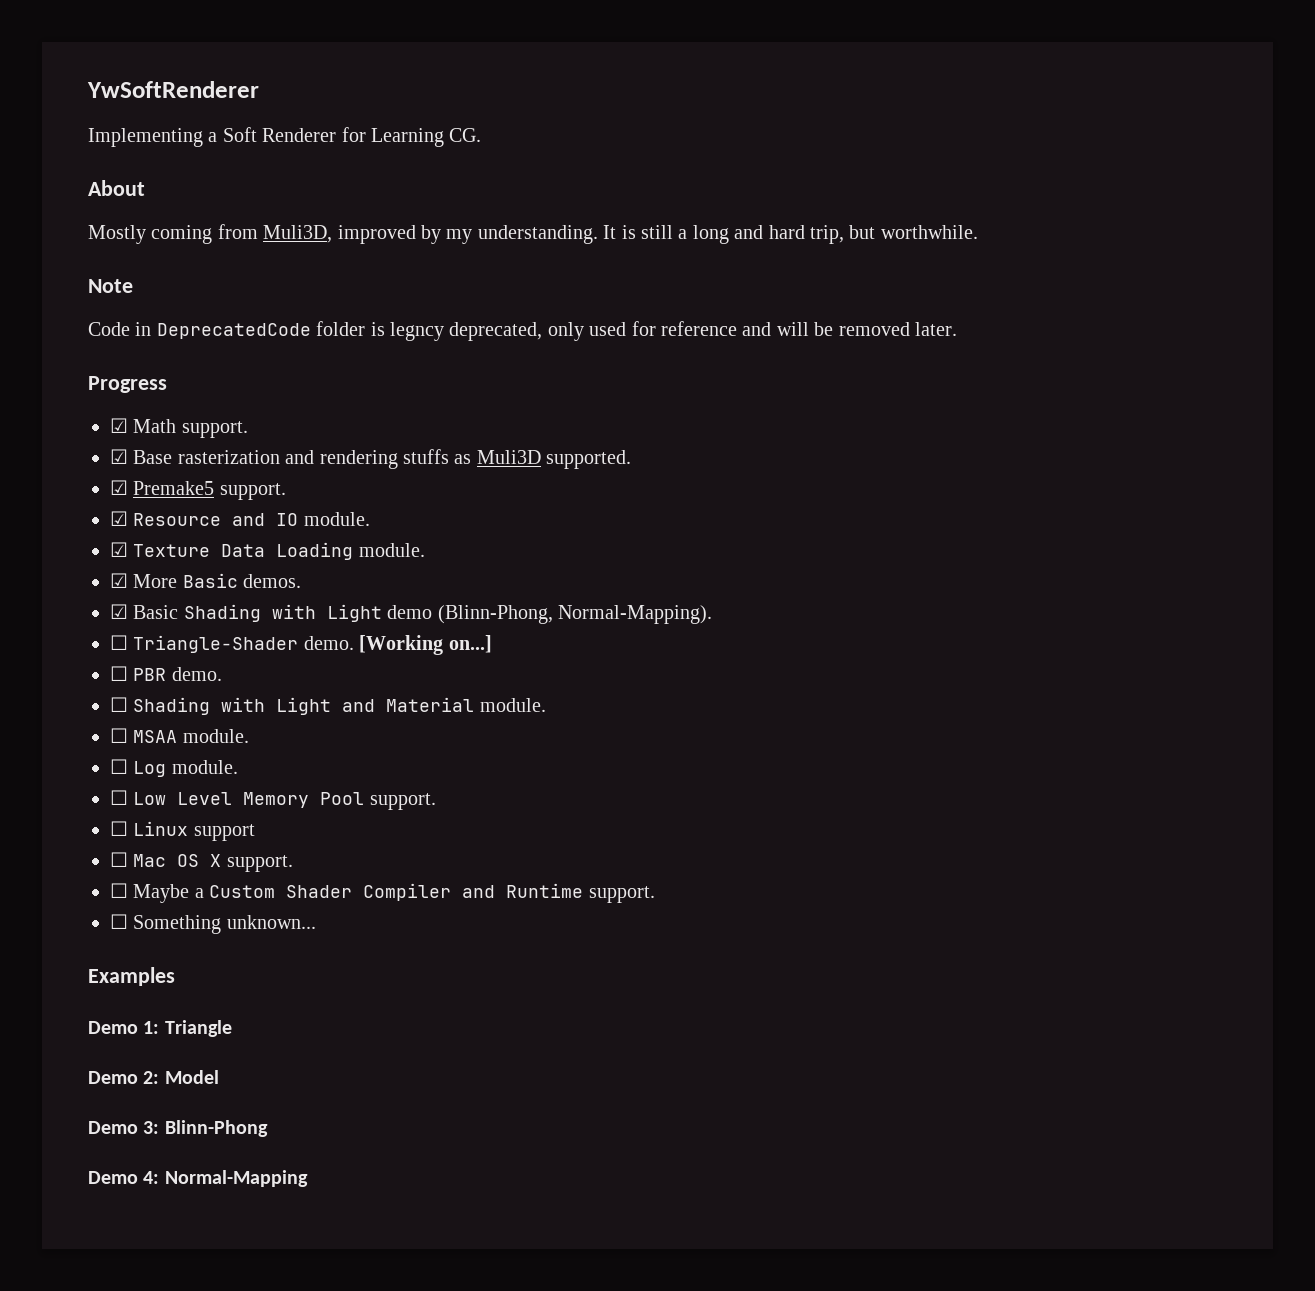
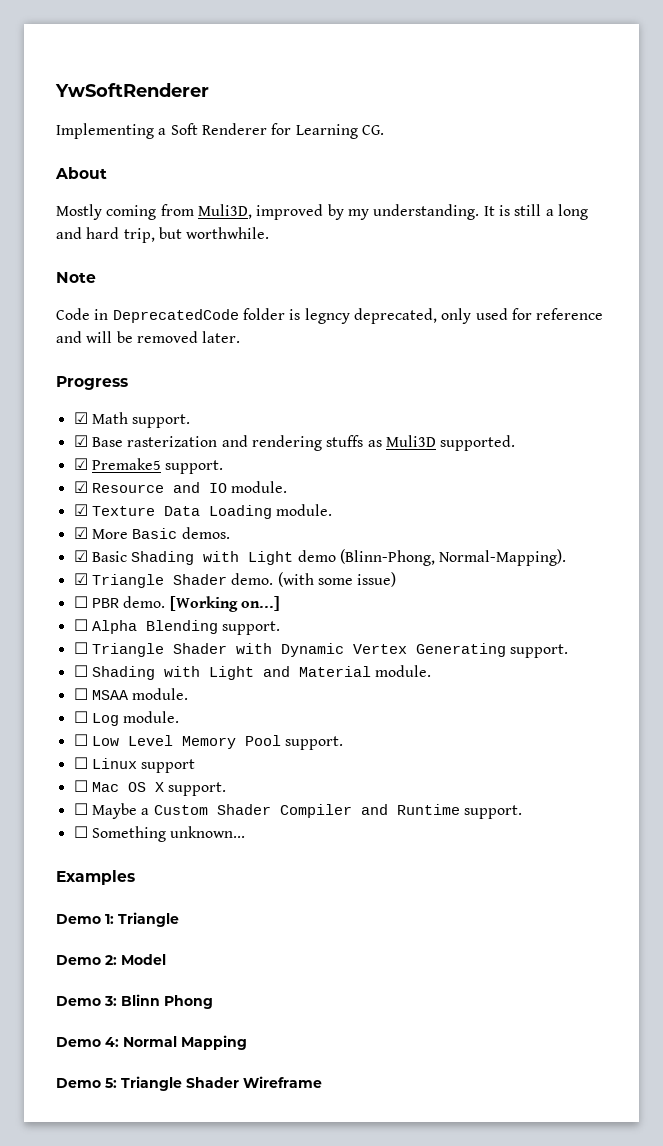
[110,635,299,653] // ☐ Triangle-Shader -> [73,572,397,588] [73,596,119,608] // ☑ Triangle Shader demo. (with some issue) // ☐ PBR
[133,667,222,681] PBR demo. -> [91,620,281,635] [73,642,569,658] Alpha Blending support. // ☐ Triangle Shader with Dynamic Vertex Generating support.
[164,1120,268,1137] Blinn-Phong -> [121,994,213,1009] Blinn Phong
[164,1170,308,1187] Normal-Mapping -> [123,1035,247,1050] [56,1076,322,1091] Normal Mapping // Demo 5: Triangle Shader Wireframe

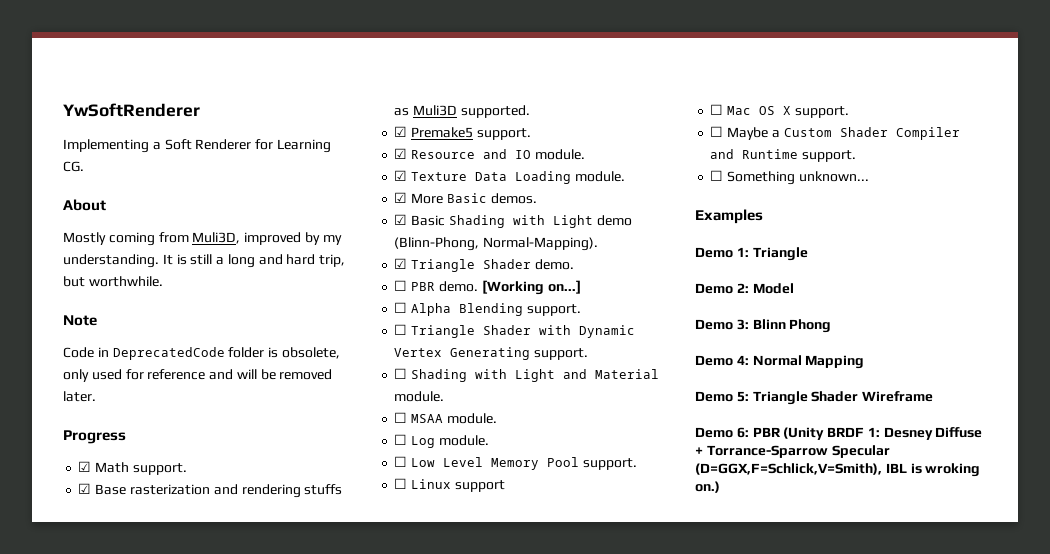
[304,308,437,324] legncy deprecated, -> [281,347,340,359] obsolete,
[277,572,397,587] (with some issue) -> (574, 264) none
(322, 1082) none -> [695,427,983,440] [695,445,890,458] [695,463,981,477] [695,481,720,493] // Demo 6: PBR (Unity BRDF 1: Desney Diffuse + Torrance-Sparrow Specular (D=GGX,F=Schlick,V=Smith), IBL is wroking on.)

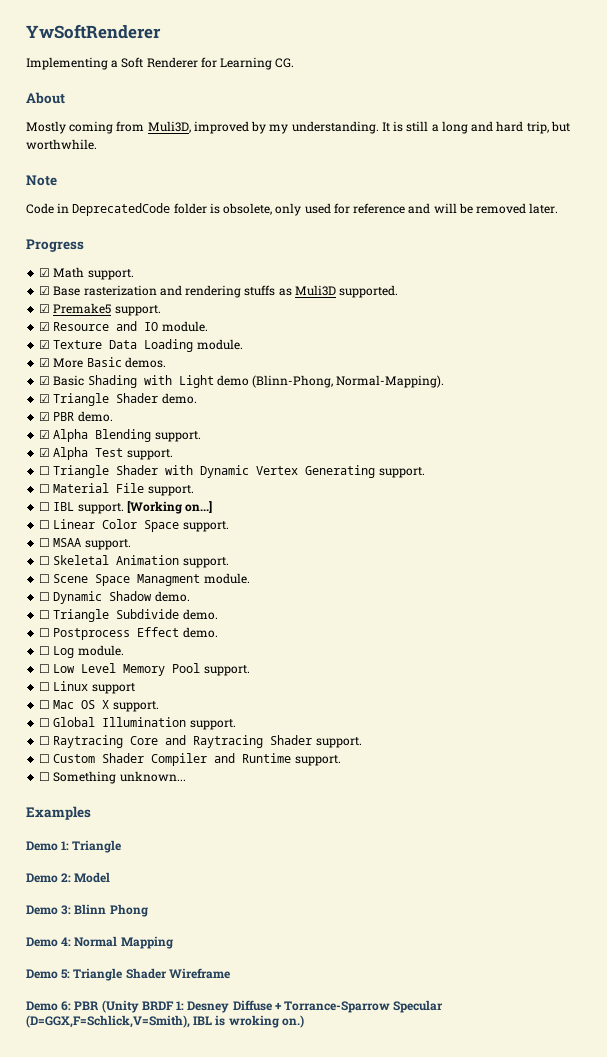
[394,280,408,291] ☐ -> [39,412,51,421] ☑
[481,280,581,295] [394,302,408,313] [Working on...] // ☐ -> [39,430,51,439] // ☑
(581, 310) none -> [39,447,173,460] // ☑ Alpha Test support.
[411,369,660,382] [394,391,445,402] [394,412,497,424] Shading with Light and Material module. // ☐ MSAA module. -> [53,483,194,496] [39,501,213,514] [39,519,229,532] [39,538,131,550] [39,555,229,568] [39,573,250,586] [39,591,190,604] [39,609,218,622] [39,627,218,640] Material File support. // ☐ IBL support. [Working on...] // ☐ Linear Color Space support. // ☐ MSAA support. // ☐ Skeletal Animation support. // ☐ Scene Space Managment module. // ☐ Dynamic Shadow demo. // ☐ Triangle Subdivide demo. // ☐ Postprocess Effect demo.
[727,127,780,140] Maybe a -> [53,717,236,730] [39,735,362,748] [39,754,51,763] Global Illumination support. // ☐ Raytracing Core and Raytracing Shader support. // ☐

